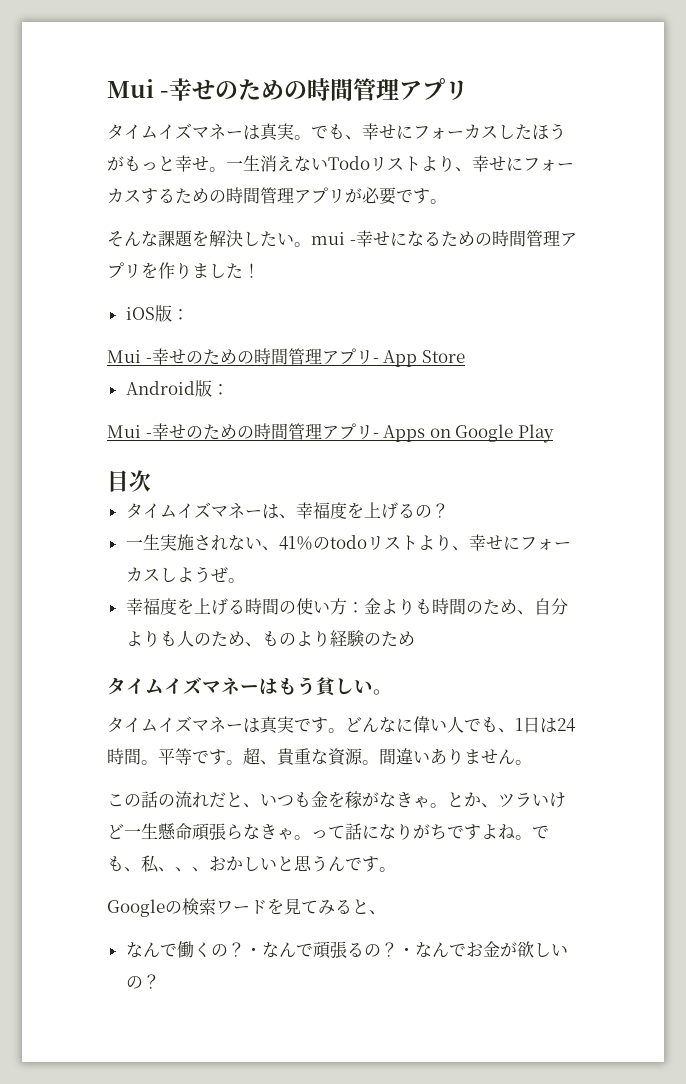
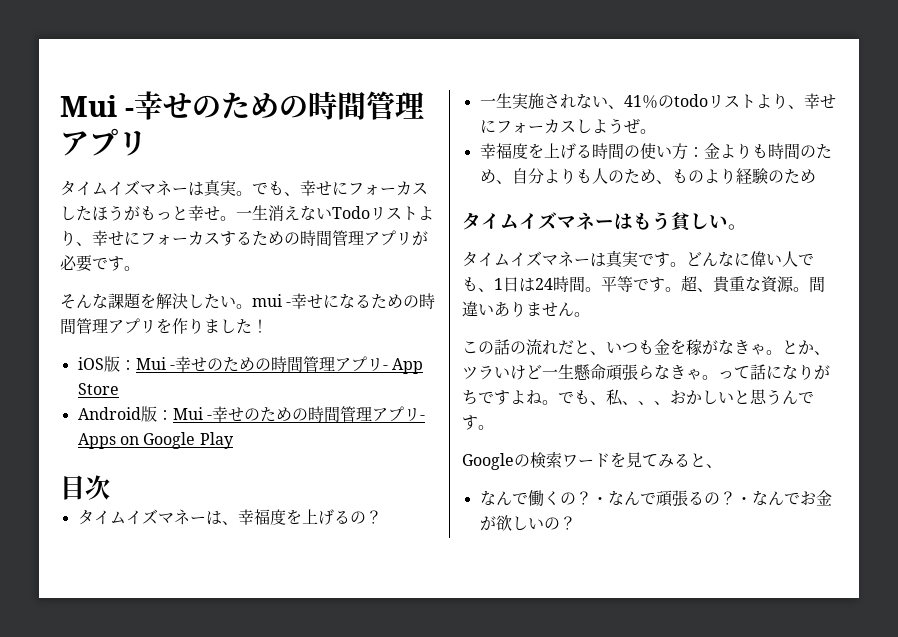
(189, 314) // -> (136, 365) none
(229, 389) // -> (173, 415) none

